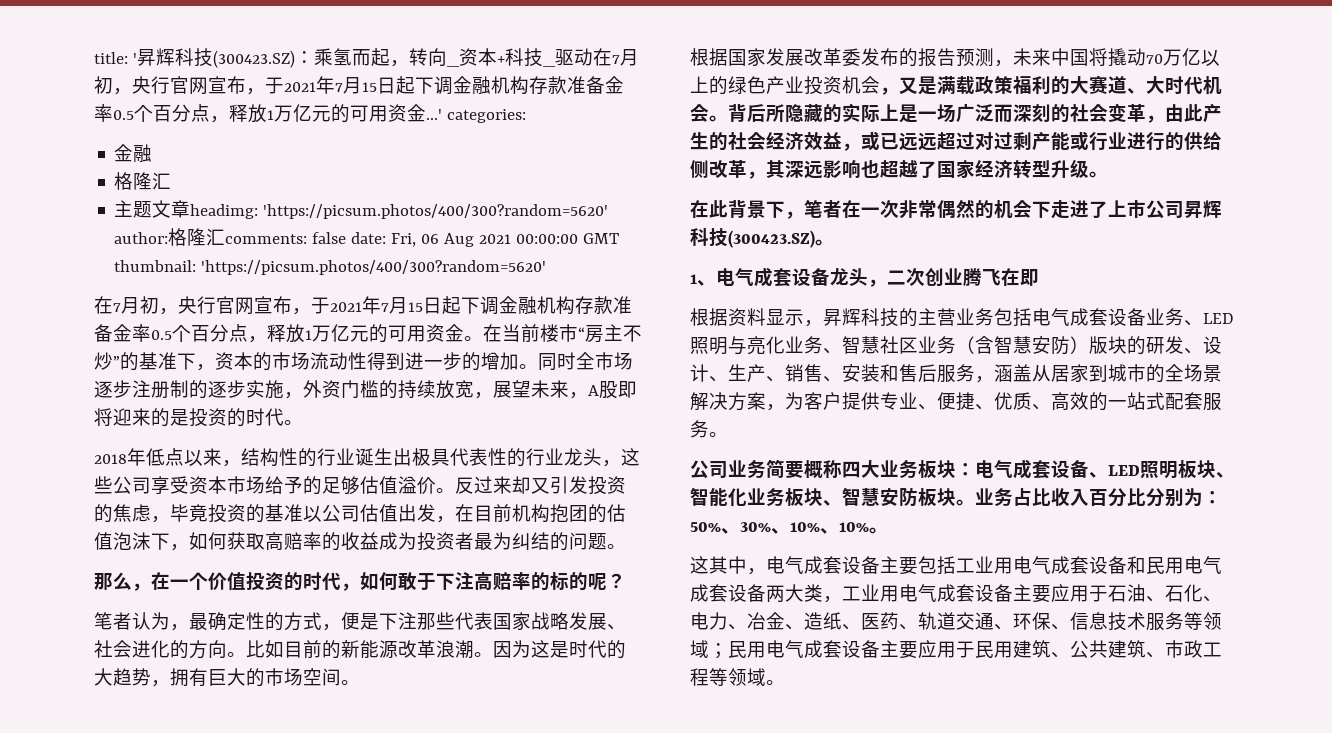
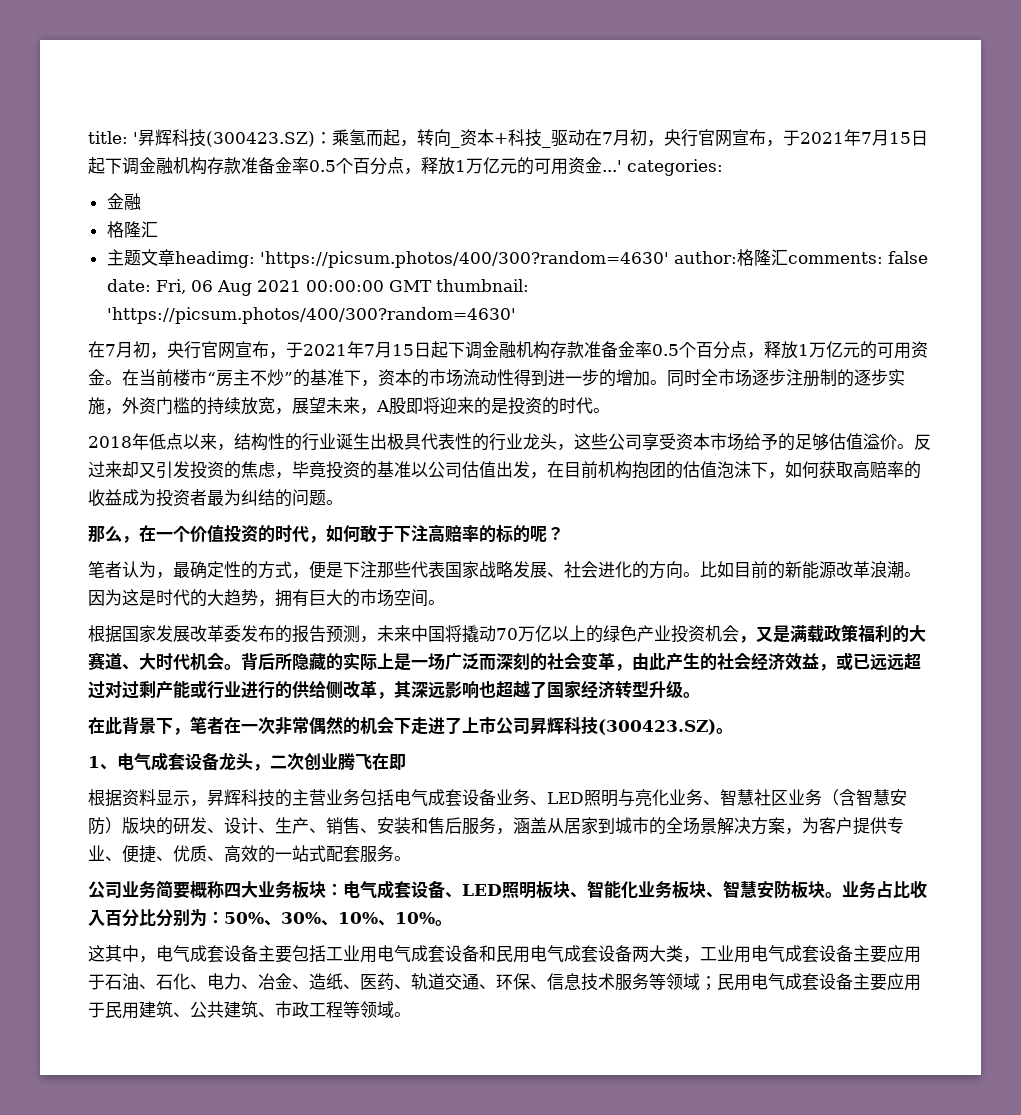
[263,204,609,219] 'https://picsum.photos/400/300?random=5620' -> [259,251,669,268] 'https://picsum.photos/400/300?random=4630'
[201,260,547,275] 'https://picsum.photos/400/300?random=5620' -> [106,307,516,324] 'https://picsum.photos/400/300?random=4630'

